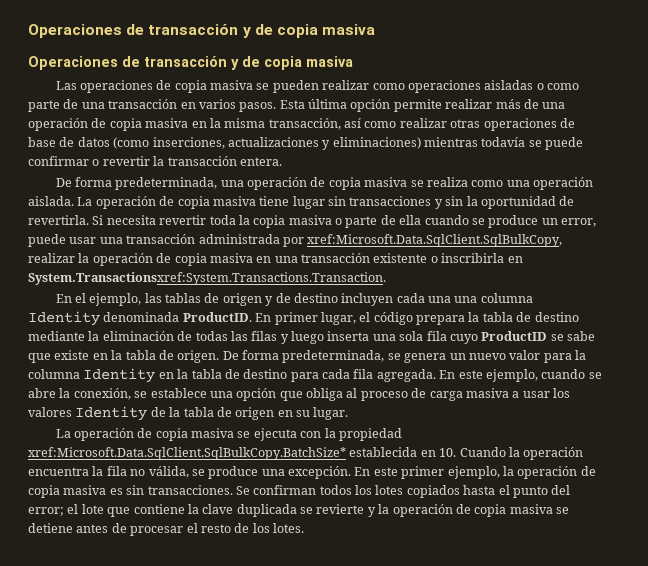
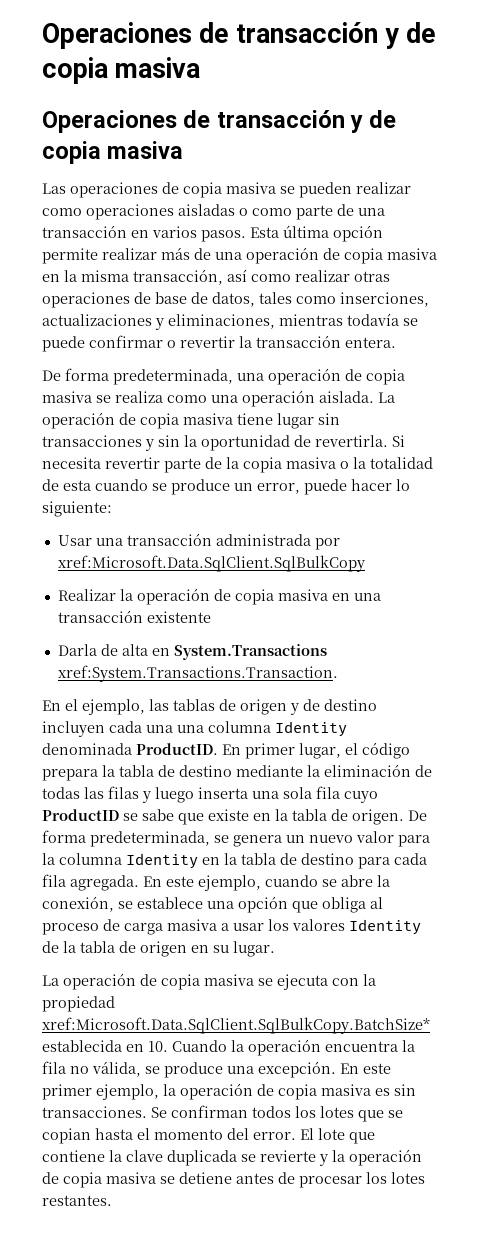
[77,137,150,149] datos (como -> [212,292,336,307] datos, tales como
[332,137,421,149] eliminaciones) -> [168,314,275,329] eliminaciones,
[209,215,236,225] toda -> [164,457,222,473] parte de
[345,215,422,228] parte de ella -> [353,457,433,469] [42,479,91,491] la totalidad de esta
[69,237,97,244] usar -> [351,479,410,491] [42,501,112,517] [57,535,92,546] hacer lo siguiente: // Usar
[307,234,563,247] [28,253,75,263] xref:Microsoft.Data.SqlClient.SqlBulkCopy, realizar -> [57,555,365,572] [57,589,116,601] xref:Microsoft.Data.SqlClient.SqlBulkCopy // Realizar
[430,253,523,263] [28,272,386,285] o inscribirla en System.Transactionsxref:System.Transactions.Transaction. -> [57,644,327,660] [57,665,338,682] // Darla de alta en System.Transactions xref:System.Transactions.Transaction.
[406,485,571,498] [28,504,79,516] copiados hasta el punto del error; el -> [358,1110,403,1122] [42,1128,314,1144] que se copian hasta el momento del error. El
[186,523,304,533] el resto de los lotes. -> [366,1172,425,1184] [42,1195,112,1206] los lotes restantes.

